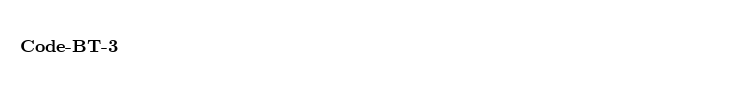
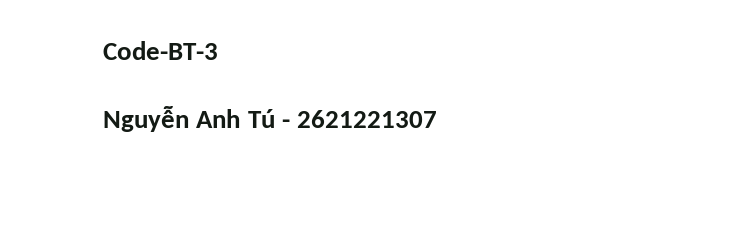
(118, 46) none -> [103,106,438,132] // Nguyễn Anh Tú - 2621221307

